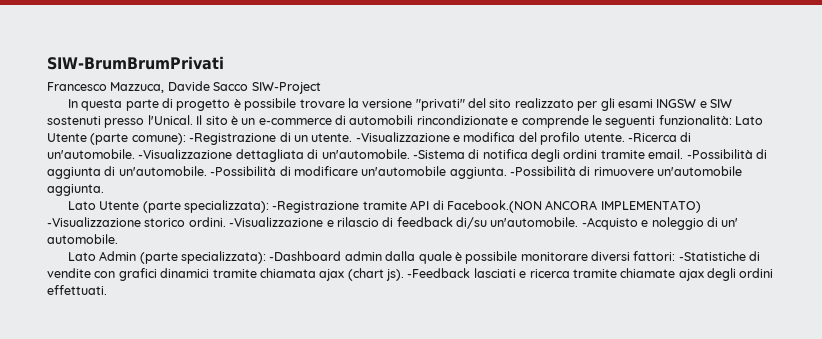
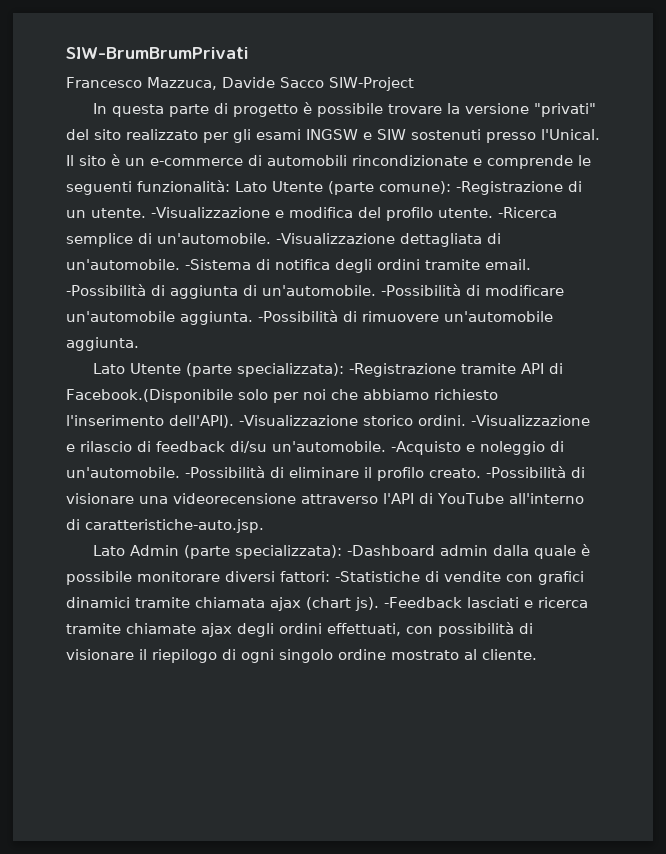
(677, 137) none -> [66,233,133,247] semplice
[446,200,701,213] Facebook.(NON ANCORA IMPLEMENTATO) -> [66,389,498,403] [66,415,234,428] Facebook.(Disponibile solo per noi che abbiamo richiesto l'inserimento dell'API).
[721,218,739,227] [47,234,118,244] un' automobile. -> [66,466,585,481] [66,493,584,504] [66,519,264,533] un'automobile. -Possibilità di eliminare il profilo creato. -Possibilità di visionare una videorecensione attraverso l'API di YouTube all'interno di caratteristiche-auto.jsp.
[47,285,107,295] effettuati. -> [327,622,533,637] [66,649,537,663] effettuati, con possibilità di visionare il riepilogo di ogni singolo ordine mostrato al cliente.

